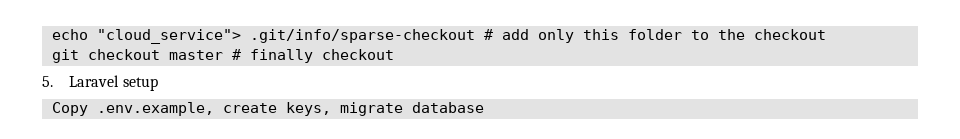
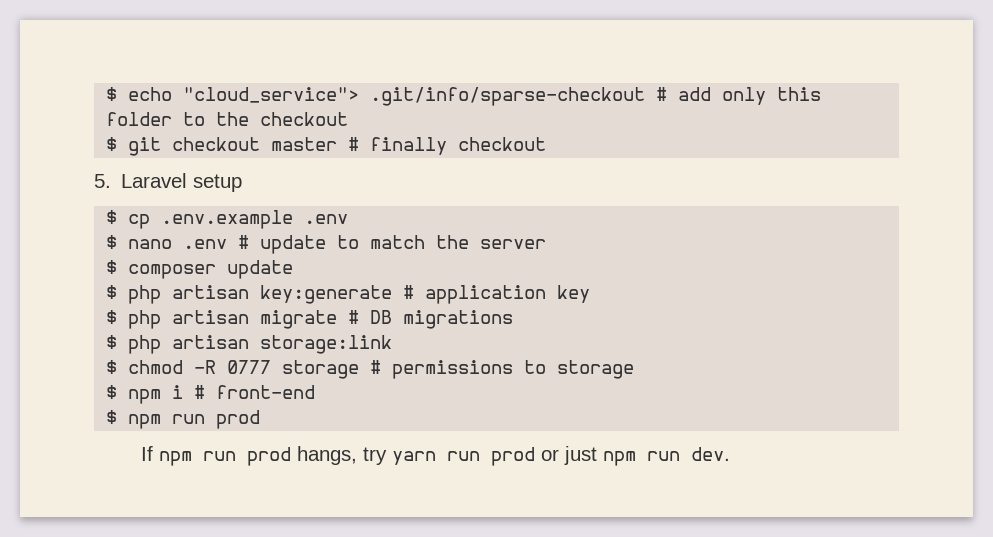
(51, 34) none -> [106,87,118,101] $
(826, 34) none -> [106,137,118,151] $
[51,102,484,116] Copy .env.example, create keys, migrate database -> [106,210,349,229] [106,235,547,254] [106,260,294,279] [106,285,591,304] [106,310,514,329] [106,335,393,354] [106,360,635,379] [106,385,316,404] [106,410,261,429] [141,446,731,466] $ cp .env.example .env // $ nano .env # update to match the server // $ composer update // $ php artisan key:generate # application key // $ php artisan migrate # DB migrations // $ php artisan storage:link // $ chmod -R 0777 storage # permissions to storage // $ npm i # front-end // $ npm run prod // If npm run prod hangs, try yarn run prod or just npm run dev.

